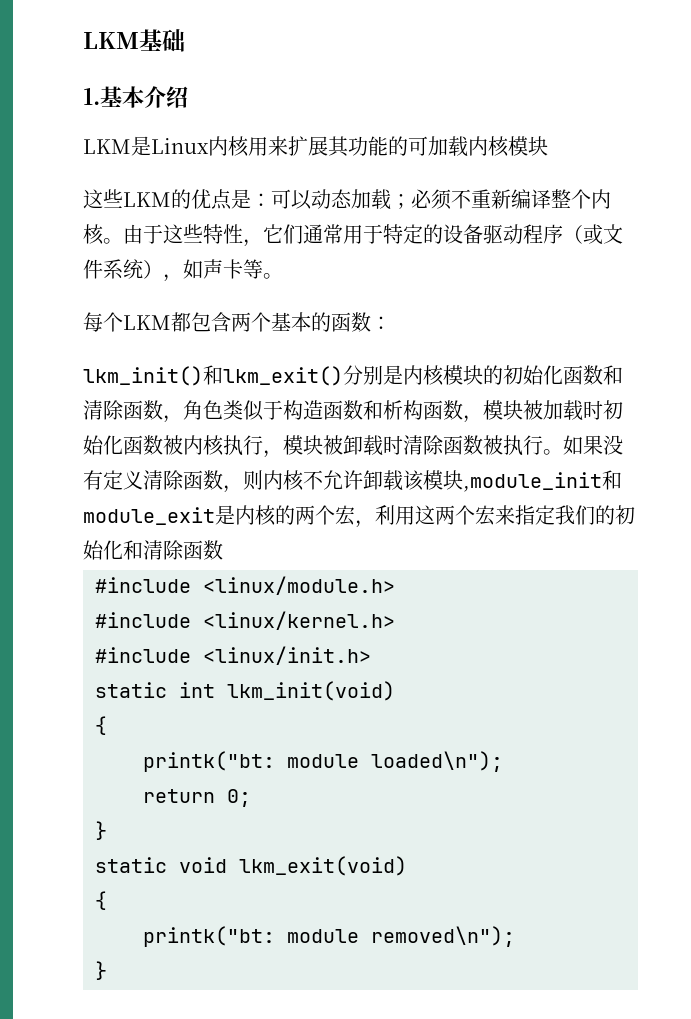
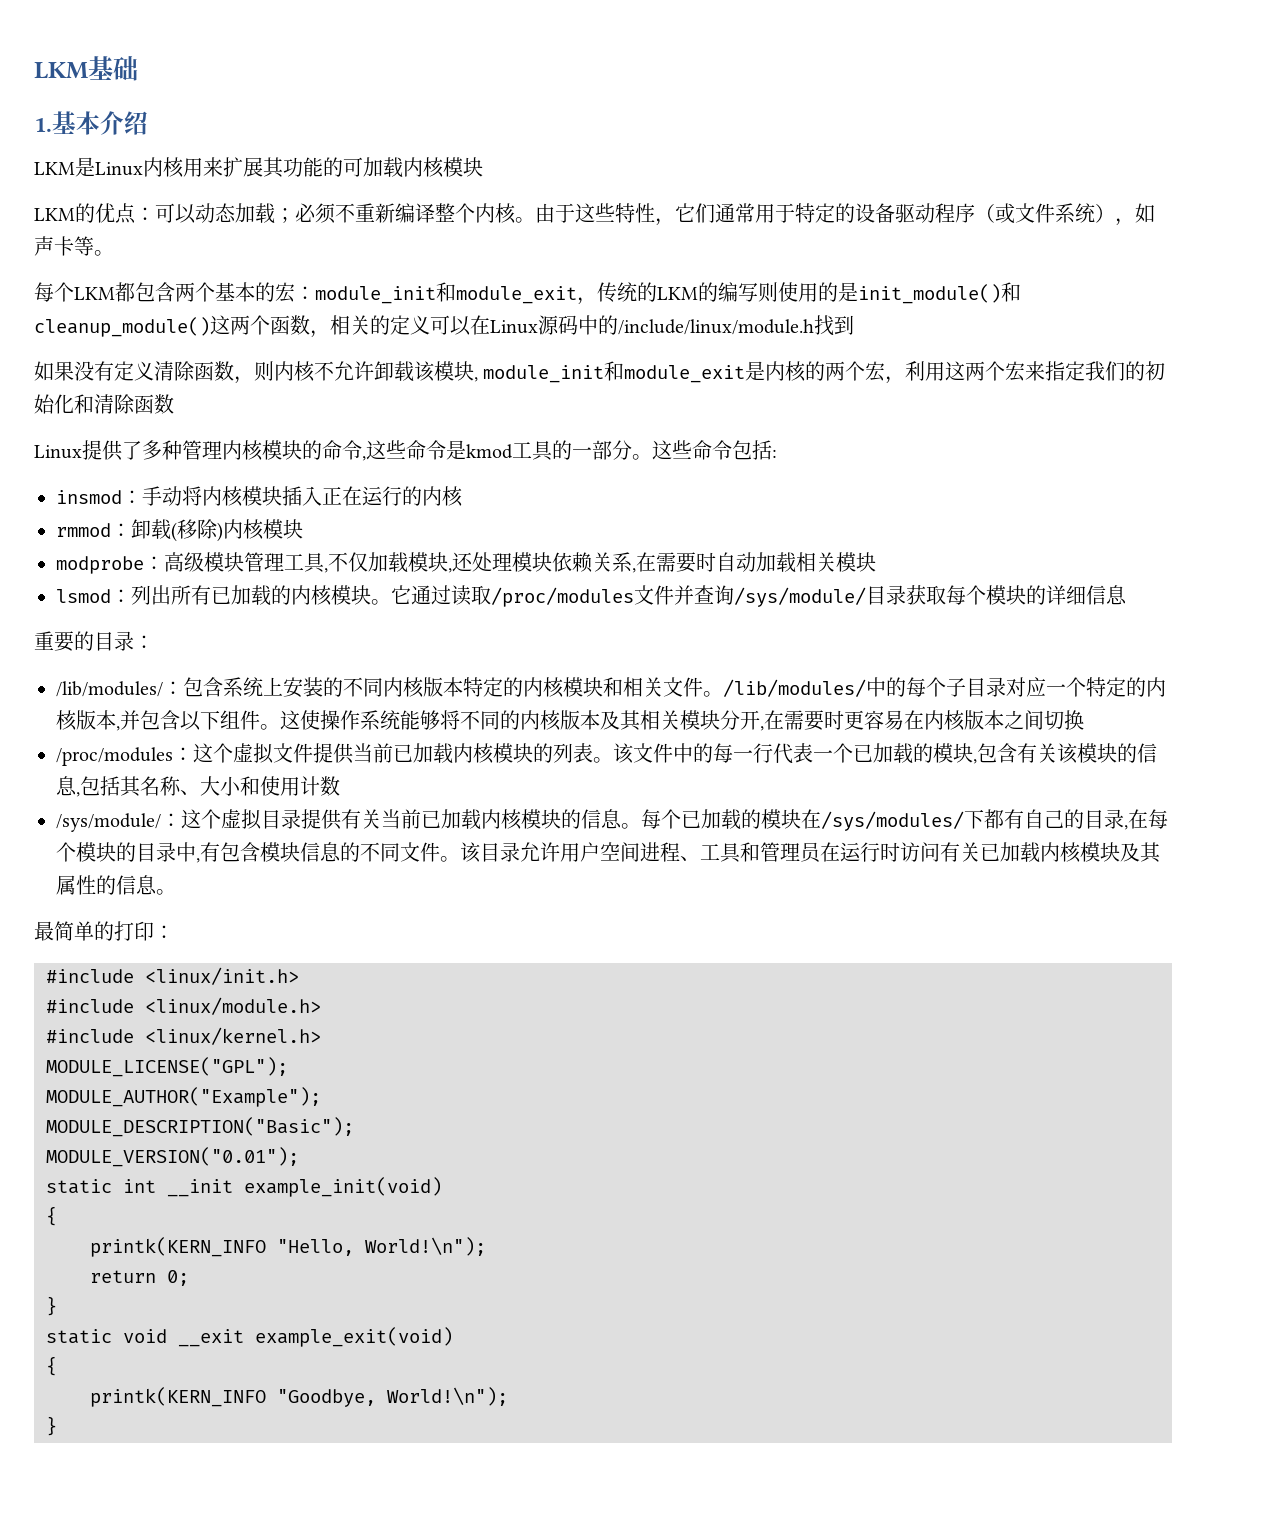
[83,189,123,209] 这些 -> (483, 167) none
[231,189,251,209] 是 -> (136, 213) none
[331,312,391,332] [83,365,623,386] [83,400,623,423] [83,435,563,458] 函数： // lkm_init()和lkm_exit()分别是内核模块的初始化函数和清除函数，角色类似于构造函数和析构函数，模块被加载时初始化函数被内核执行，模块被卸载时清除函数被执行。 -> [275,282,1021,305] [34,315,854,338] 宏：module_init和module_exit，传统的LKM的编写则使用的是init_module()和cleanup_module()这两个函数，相关的定义可以在Linux源码中的/include/linux/module.h找到 //
[463,472,602,492] ,module_init -> [474,365,605,383] , module_init
(223, 550) none -> [34,440,777,461] [56,486,463,507] [56,519,303,542] [56,552,876,574] [56,585,1127,607] [34,631,154,652] [56,677,1166,698] [56,710,1084,731] [56,743,1157,766] [56,776,340,797] [56,809,1168,832] [56,842,1161,863] [56,875,176,895] [34,921,174,941] [46,967,299,985] // Linux提供了多种管理内核模块的命令,这些命令是kmod工具的一部分。这些命令包括: // insmod：手动将内核模块插入正在运行的内核 // rmmod：卸载(移除)内核模块 // modprobe：高级模块管理工具,不仅加载模块,还处理模块依赖关系,在需要时自动加载相关模块 // lsmod：列出所有已加载的内核模块。它通过读取/proc/modules文件并查询/sys/module/目录获取每个模块的详细信息 // 重要的目录： // /lib/modules/：包含系统上安装的不同内核版本特定的内核模块和相关文件。/lib/modules/中的每个子目录对应一个特定的内核版本,并包含以下组件。这使操作系统能够将不同的内核版本及其相关模块分开,在需要时更容易在内核版本之间切换 // /proc/modules：这个虚拟文件提供当前已加载内核模块的列表。该文件中的每一行代表一个已加载的模块,包含有关该模块的信息,包括其名称、大小和使用计数 // /sys/module/：这个虚拟目录提供有关当前已加载内核模块的信息。每个已加载的模块在/sys/modules/下都有自己的目录,在每个模块的目录中,有包含模块信息的不同文件。该目录允许用户空间进程、工具和管理员在运行时访问有关已加载内核模块及其属性的信息。 // 最简单的打印： // #include <linux/init.h>
[95,646,371,665] #include <linux/init.h> -> [46,1057,288,1077] [46,1087,321,1107] [46,1117,354,1137] [46,1147,299,1167] MODULE_LICENSE("GPL"); // MODULE_AUTHOR("Example"); // MODULE_DESCRIPTION("Basic"); // MODULE_VERSION("0.01");
[227,681,395,701] [95,716,107,735] [143,751,503,772] lkm_init(void) // { // printk("bt: module loaded\n"); -> [167,1177,442,1197] [46,1206,57,1226] [90,1237,486,1257] __init example_init(void) // { // printk(KERN_INFO "Hello, World!\n");
[239,856,407,876] [95,891,107,910] [143,926,515,947] lkm_exit(void) // { // printk("bt: module removed\n"); -> [178,1327,453,1347] [46,1356,57,1376] [90,1387,508,1407] __exit example_exit(void) // { // printk(KERN_INFO "Goodbye, World!\n");

